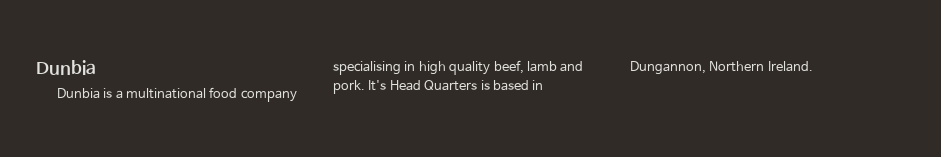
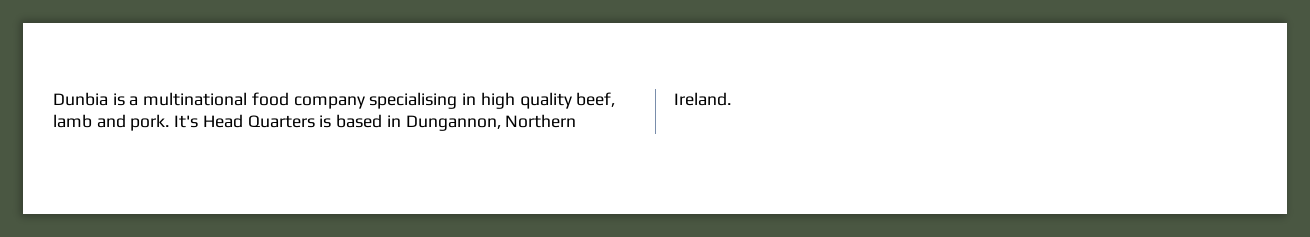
[36,60,96,75] [56,88,100,99] Dunbia // Dunbia -> [53,92,108,106] Dunbia

